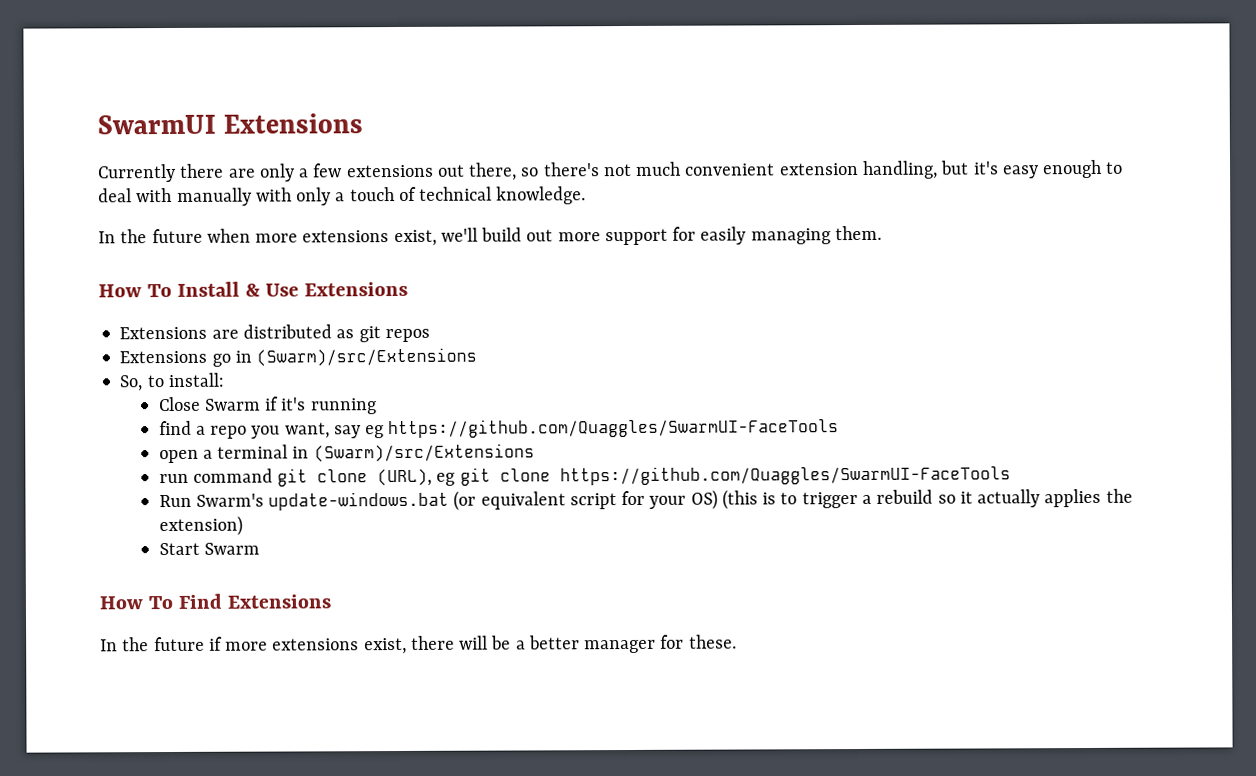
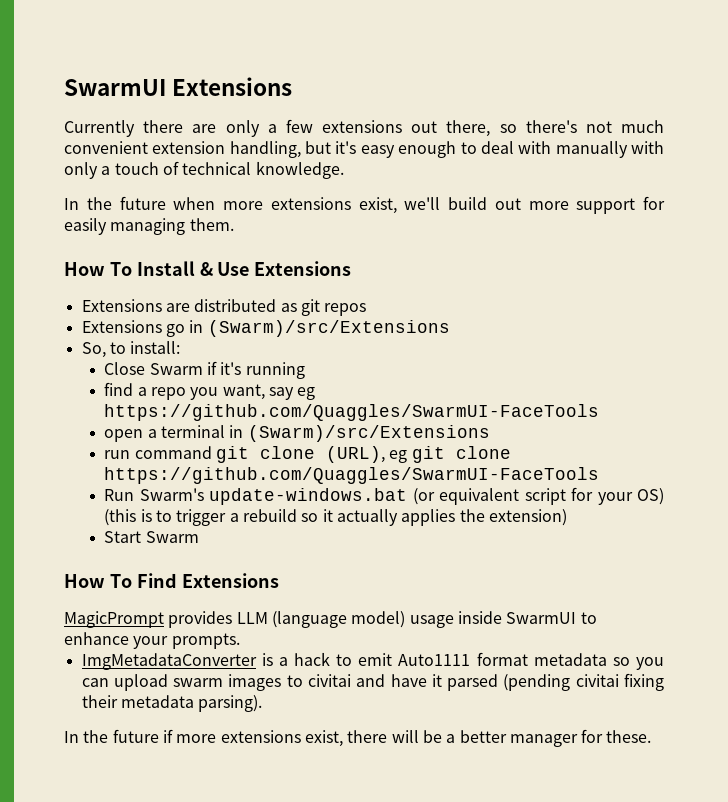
(332, 601) none -> [64,611,597,628] [64,632,240,649] [81,652,664,670] [81,673,664,691] [81,695,263,712] // MagicPrompt provides LLM (language model) usage inside SwarmUI to enhance your prompts. // ImgMetadataConverter is a hack to emit Auto1111 format metadata so you can upload swarm images to civitai and have it parsed (pending civitai fixing their metadata parsing).

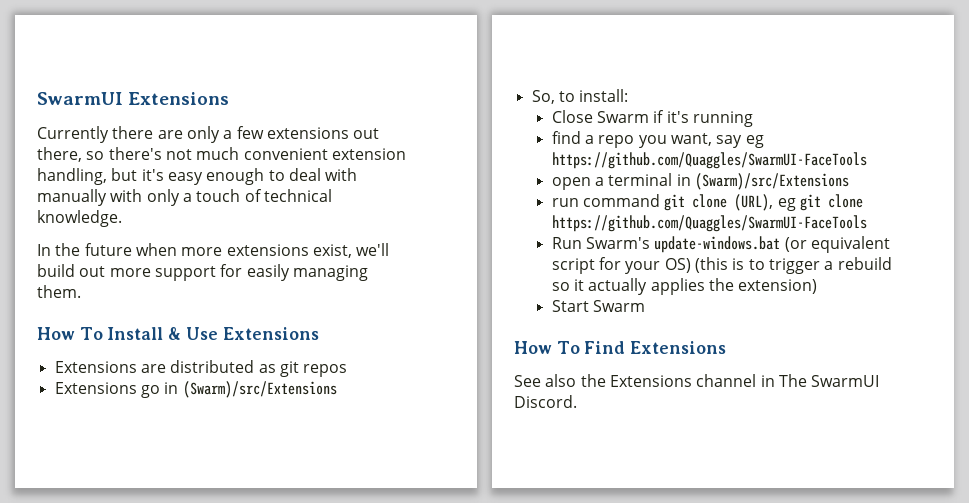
[64,611,597,628] [64,632,240,649] [81,652,664,670] [81,673,664,691] [81,695,263,712] [64,729,652,747] MagicPrompt provides LLM (language model) usage inside SwarmUI to enhance your prompts. // ImgMetadataConverter is a hack to emit Auto1111 format metadata so you can upload swarm images to civitai and have it parsed (pending civitai fixing their metadata parsing). // In the future if more extensions exist, there will be a better manager for these. -> [514,374,880,387] [514,395,577,408] See also the Extensions channel in The SwarmUI Discord.

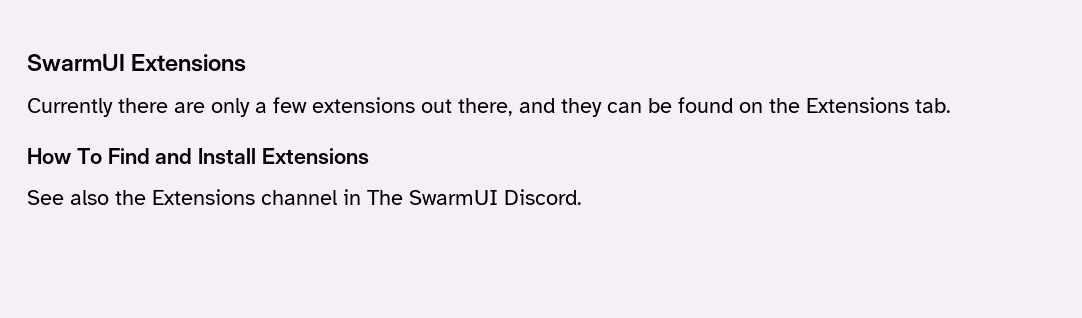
[86,147,406,160] [37,168,358,185] [37,189,332,206] [37,210,122,227] [37,243,390,258] [37,264,368,281] [37,285,81,298] [37,327,319,340] [54,360,348,377] [54,381,337,398] [531,89,629,104] [551,110,754,127] [551,131,764,148] [551,152,867,169] [551,173,850,190] [551,194,864,211] [551,215,867,232] [551,236,891,253] [551,257,892,274] [551,278,818,295] [551,300,646,312] so there's not much convenient extension handling, but it's easy enough to deal with manually with only a touch of technical knowledge. // In the future when more extensions exist, we'll build out more support for easily managing them. // How To Install & Use Extensions // Extensions are distributed as git repos // Extensions go in (Swarm)/src/Extensions // So, to install: // Close Swarm if it's running // find a repo you want, say eg https://github.com/Quaggles/SwarmUI-FaceTools // open a terminal in (Swarm)/src/Extensions // run command git clone (URL), eg git clone https://github.com/Quaggles/SwarmUI-FaceTools // Run Swarm's update-windows.bat (or equivalent script for your OS) (this is to trigger a rebuild so it actually applies the extension) // Start Swarm -> [519,97,951,117] and they can be found on the Extensions tab.
(626, 347) none -> [155,148,257,164] and Install

